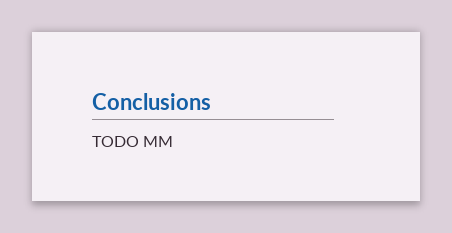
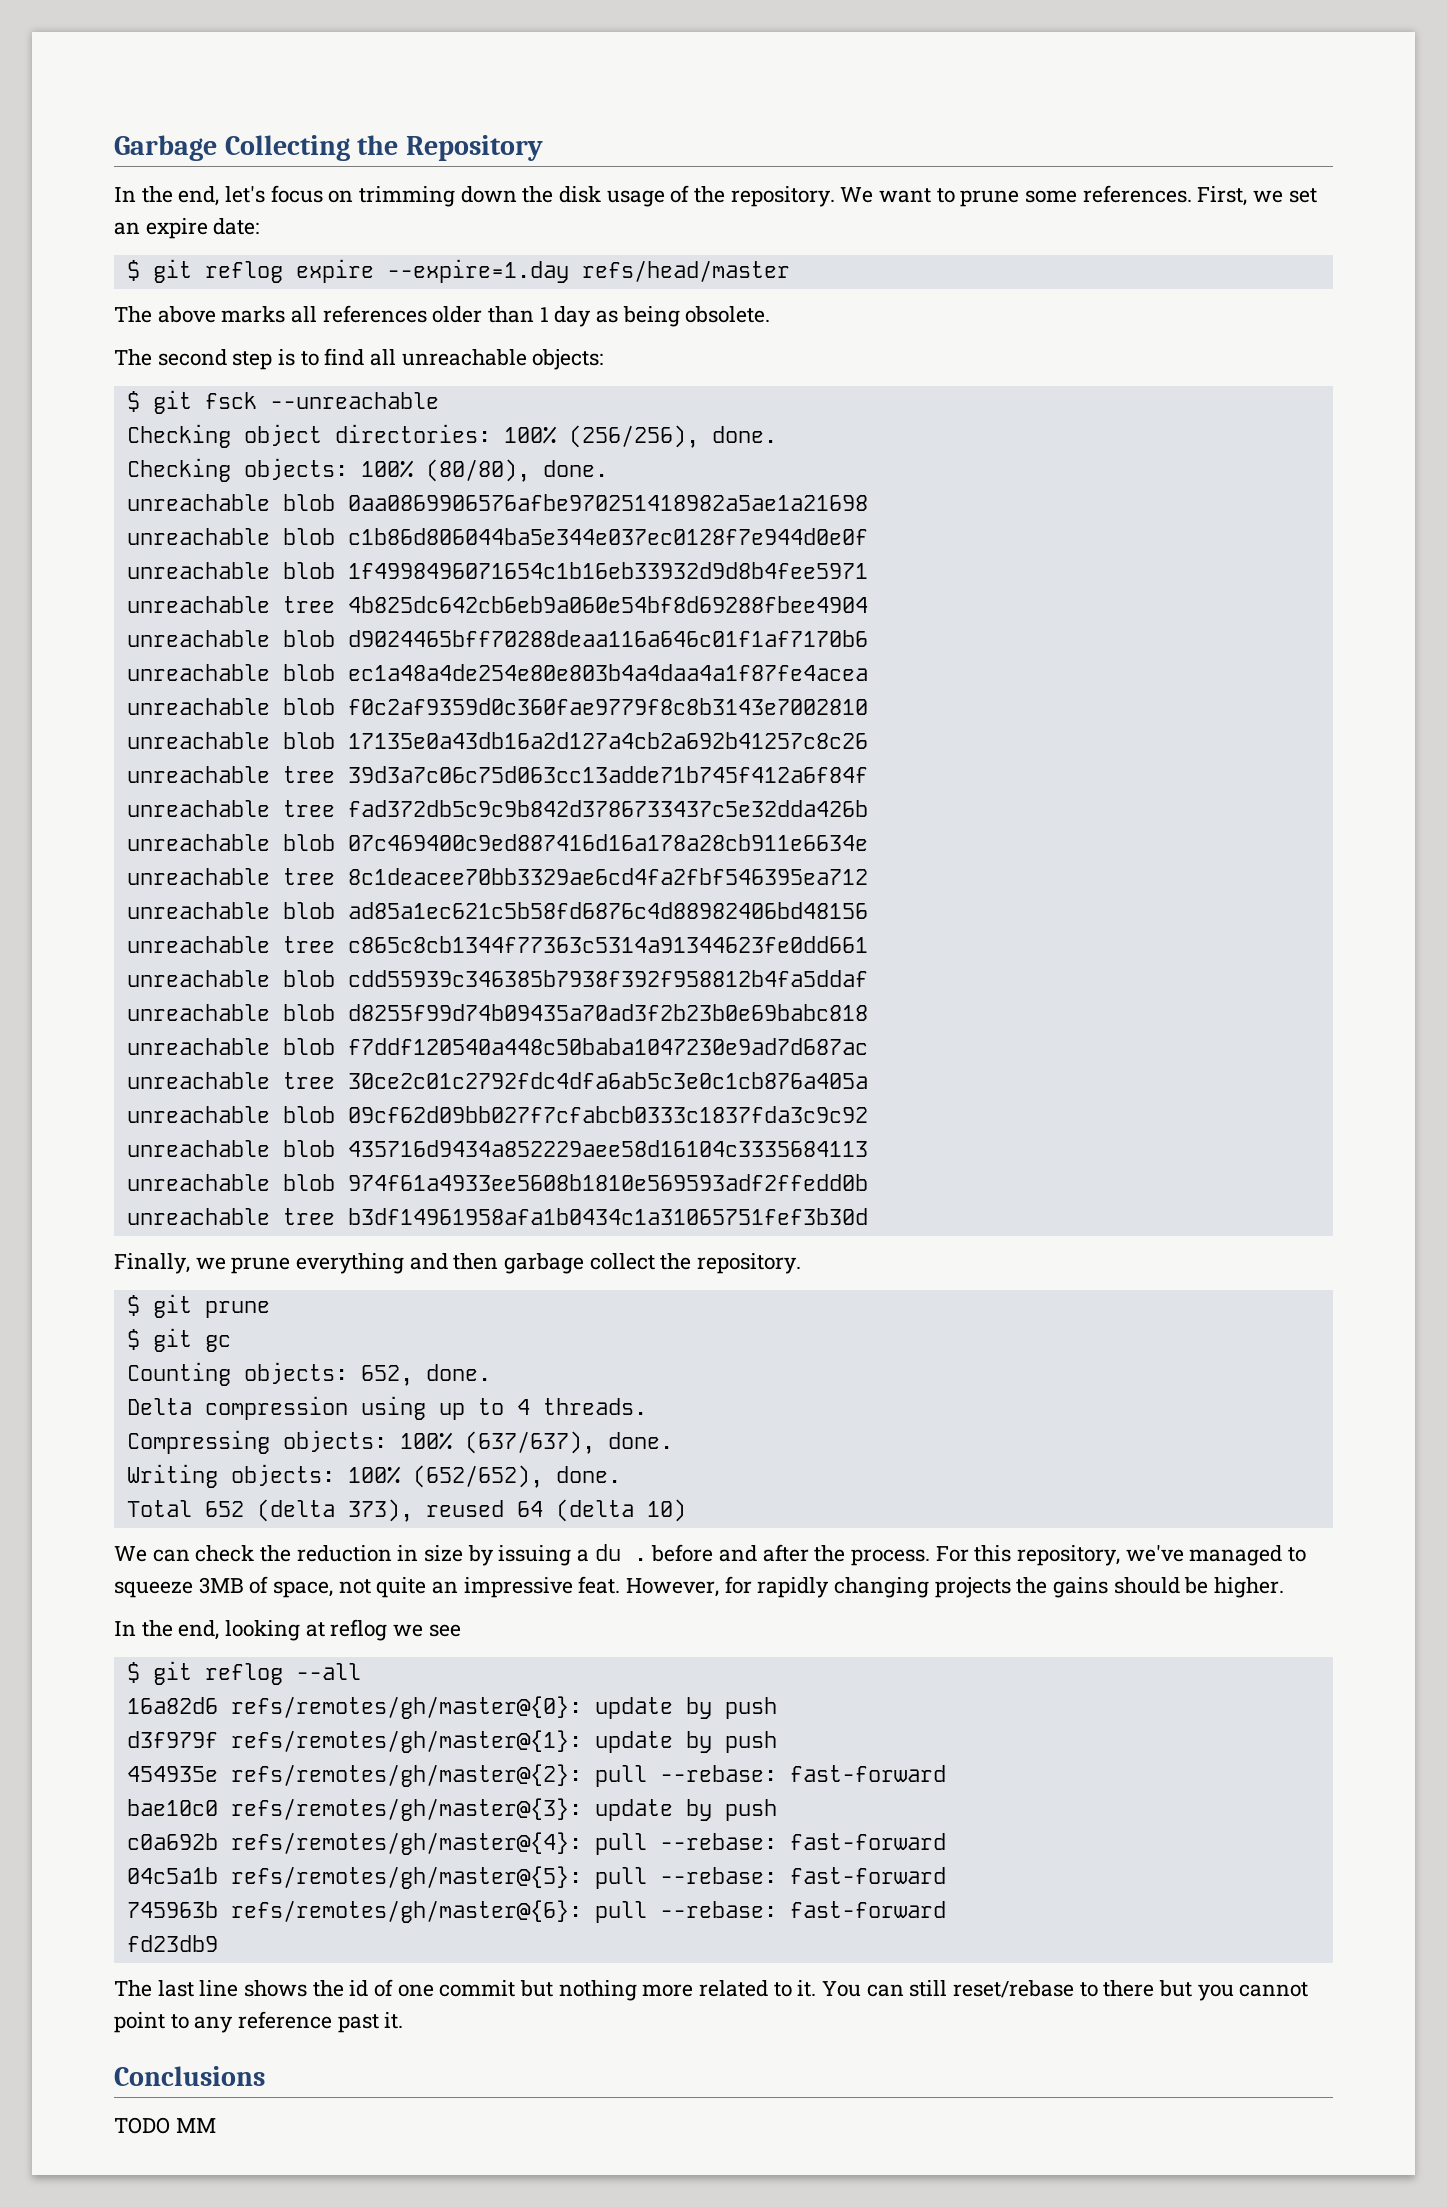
(92, 101) none -> [114,135,543,161] [114,185,1317,207] [114,218,260,239] [126,259,790,283] [114,305,771,327] [114,348,604,370] [126,390,439,414] [126,424,777,448] [126,458,608,482] [126,494,868,511] [126,528,868,545] [126,562,868,579] [126,596,868,613] [126,630,868,647] [126,664,868,681] [126,698,868,715] [126,732,868,749] [126,766,868,783] [126,800,868,817] [126,834,868,851] [126,868,868,885] [126,902,868,919] [126,936,868,953] [126,970,868,987] [126,1004,868,1021] [126,1038,868,1055] [126,1072,868,1089] [126,1106,868,1123] [126,1140,868,1157] [126,1174,868,1191] [126,1208,868,1225] [114,1253,802,1274] [126,1294,270,1318] [126,1328,231,1352] [126,1362,491,1386] [126,1396,647,1420] [126,1430,673,1454] [126,1464,621,1488] [126,1499,686,1522] [114,1544,1307,1566] [114,1576,1285,1598] [114,1619,461,1641] [126,1661,361,1685] [126,1696,777,1719] [126,1730,777,1753] [126,1764,946,1787] [126,1798,777,1821] [126,1832,946,1855] [126,1866,946,1889] [126,1900,946,1923] [126,1935,218,1952] [114,1979,1309,2001] [114,2011,404,2033] Garbage Collecting the Repository // In the end, let's focus on trimming down the disk usage of the repository. We want to prune some references. First, we set an expire date: // $ git reflog expire --expire=1.day refs/head/master // The above marks all references older than 1 day as being obsolete. // The second step is to find all unreachable objects: // $ git fsck --unreachable // Checking object directories: 100% (256/256), done. // Checking objects: 100% (80/80), done. // unreachable blob 0aa0869906576afbe970251418982a5ae1a21698 // unreachable blob c1b86d806044ba5e344e037ec0128f7e944d0e0f // unreachable blob 1f4998496071654c1b16eb33932d9d8b4fee5971 // unreachable tree 4b825dc642cb6eb9a060e54bf8d69288fbee4904 // unreachable blob d9024465bff70288deaa116a646c01f1af7170b6 // unreachable blob ec1a48a4de254e80e803b4a4daa4a1f87fe4acea // unreachable blob f0c2af9359d0c360fae9779f8c8b3143e7002810 // unreachable blob 17135e0a43db16a2d127a4cb2a692b41257c8c26 // unreachable tree 39d3a7c06c75d063cc13adde71b745f412a6f84f // unreachable tree fad372db5c9c9b842d3786733437c5e32dda426b // unreachable blob 07c469400c9ed887416d16a178a28cb911e6634e // unreachable tree 8c1deacee70bb3329ae6cd4fa2fbf546395ea712 // unreachable blob ad85a1ec621c5b58fd6876c4d88982406bd48156 // unreachable tree c865c8cb1344f77363c5314a91344623fe0dd661 // unreachable blob cdd55939c346385b7938f392f958812b4fa5ddaf // unreachable blob d8255f99d74b09435a70ad3f2b23b0e69babc818 // unreachable blob f7ddf120540a448c50baba1047230e9ad7d687ac // unreachable tree 30ce2c01c2792fdc4dfa6ab5c3e0c1cb876a405a // unreachable blob 09cf62d09bb027f7cfabcb0333c1837fda3c9c92 // unreachable blob 435716d9434a852229aee58d16104c3335684113 // unreachable blob 974f61a4933ee5608b1810e569593adf2ffedd0b // unreachable tree b3df14961958afa1b0434c1a31065751fef3b30d // Finally, we prune everything and then garbage collect the repository. // $ git prune // $ git gc // Counting objects: 652, done. // Delta compression using up to 4 threads. // Compressing objects: 100% (637/637), done. // Writing objects: 100% (652/652), done. // Total 652 (delta 373), reused 64 (delta 10) // We can check the reduction in size by issuing a du . before and after the process. For this repository, we've managed to squeeze 3MB of space, not quite an impressive feat. However, for rapidly changing projects the gains should be higher. // In the end, looking at reflog we see // $ git reflog --all // 16a82d6 refs/remotes/gh/master@{0}: update by push // d3f979f refs/remotes/gh/master@{1}: update by push // 454935e refs/remotes/gh/master@{2}: pull --rebase: fast-forward // bae10c0 refs/remotes/gh/master@{3}: update by push // c0a692b refs/remotes/gh/master@{4}: pull --rebase: fast-forward // 04c5a1b refs/remotes/gh/master@{5}: pull --rebase: fast-forward // 745963b refs/remotes/gh/master@{6}: pull --rebase: fast-forward // fd23db9 // The last line shows the id of one commit but nothing more related to it. You can still reset/rebase to there but you cannot point to any reference past it. //

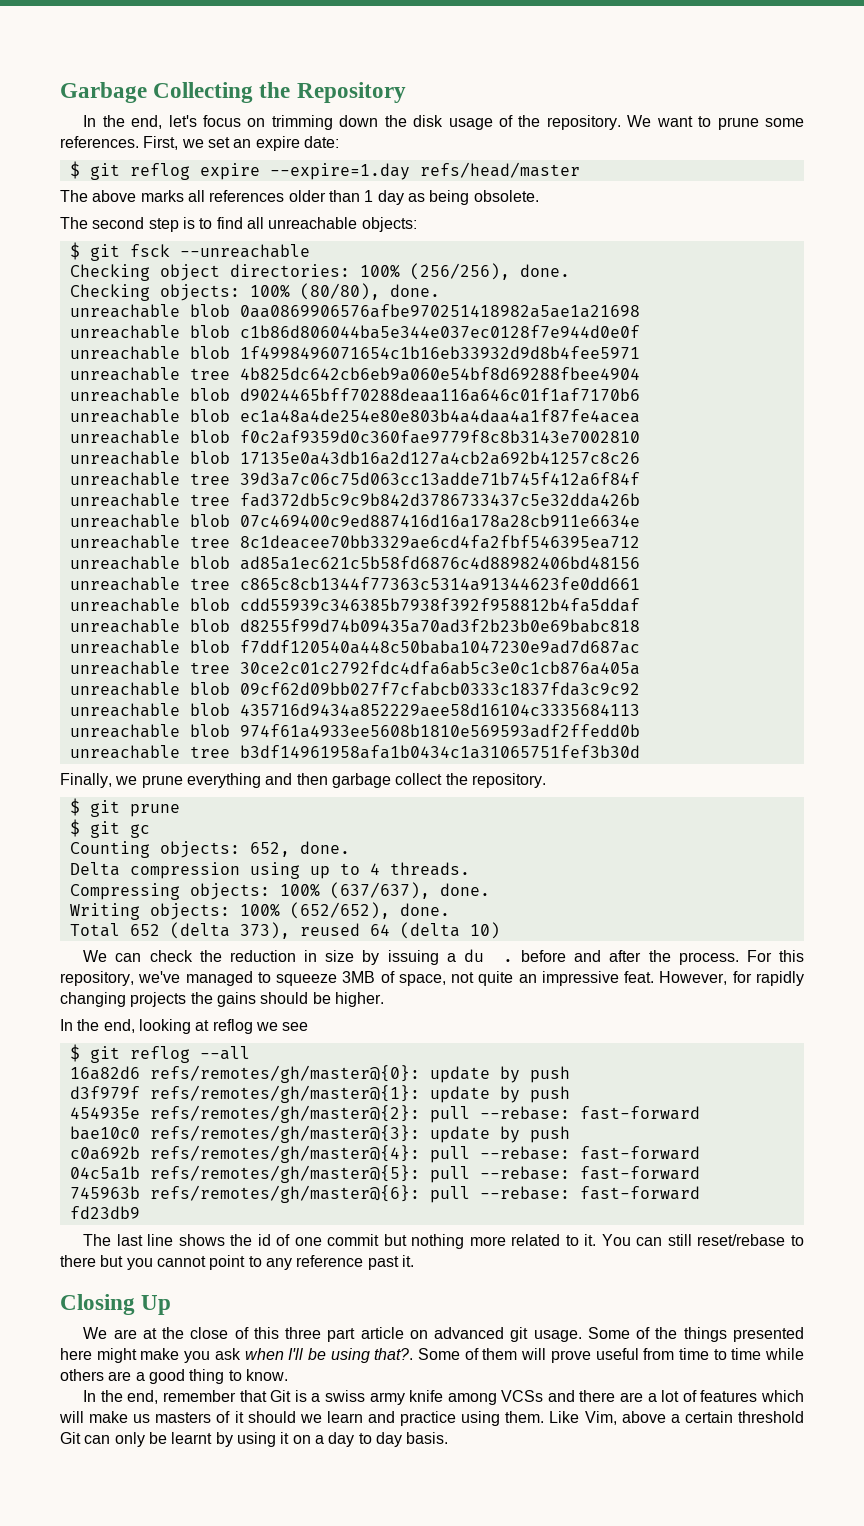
[114,2066,265,2086] [114,2117,216,2134] Conclusions // TODO MM -> [60,1294,172,1315] [83,1327,805,1342] [60,1348,805,1363] [60,1369,288,1384] [83,1390,804,1405] [59,1411,804,1426] [60,1432,449,1447] Closing Up // We are at the close of this three part article on advanced git usage. Some of the things presented here might make you ask when I'll be using that?. Some of them will prove useful from time to time while others are a good thing to know. // In the end, remember that Git is a swiss army knife among VCSs and there are a lot of features which will make us masters of it should we learn and practice using them. Like Vim, above a certain threshold Git can only be learnt by using it on a day to day basis.

